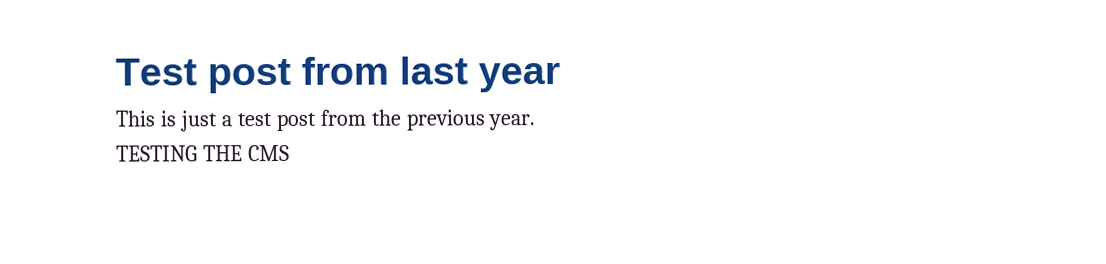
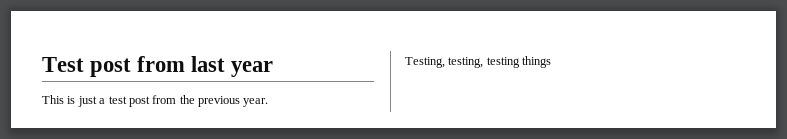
[116,144,290,162] TESTING THE CMS -> [405,56,552,68] Testing, testing, testing things

